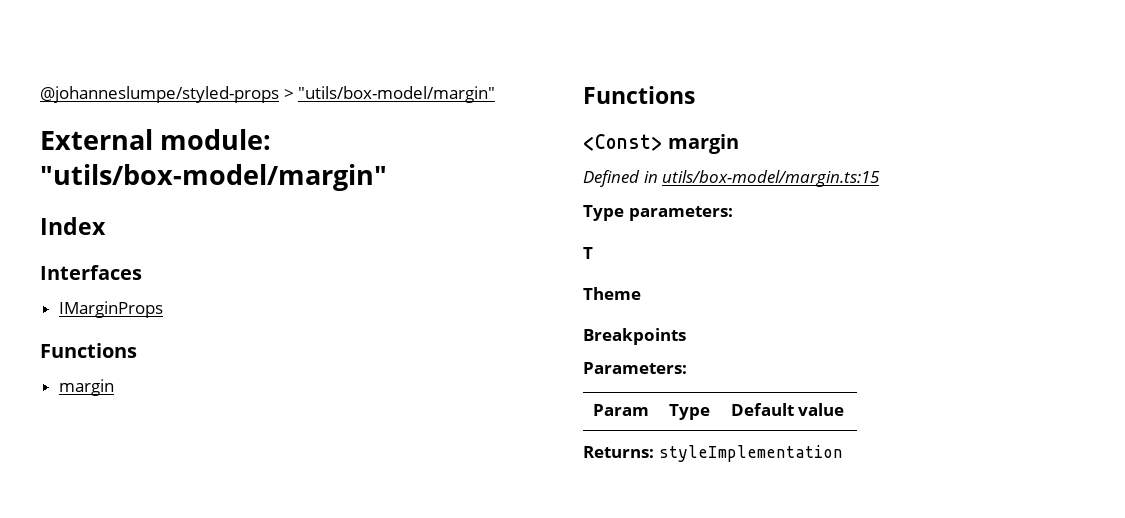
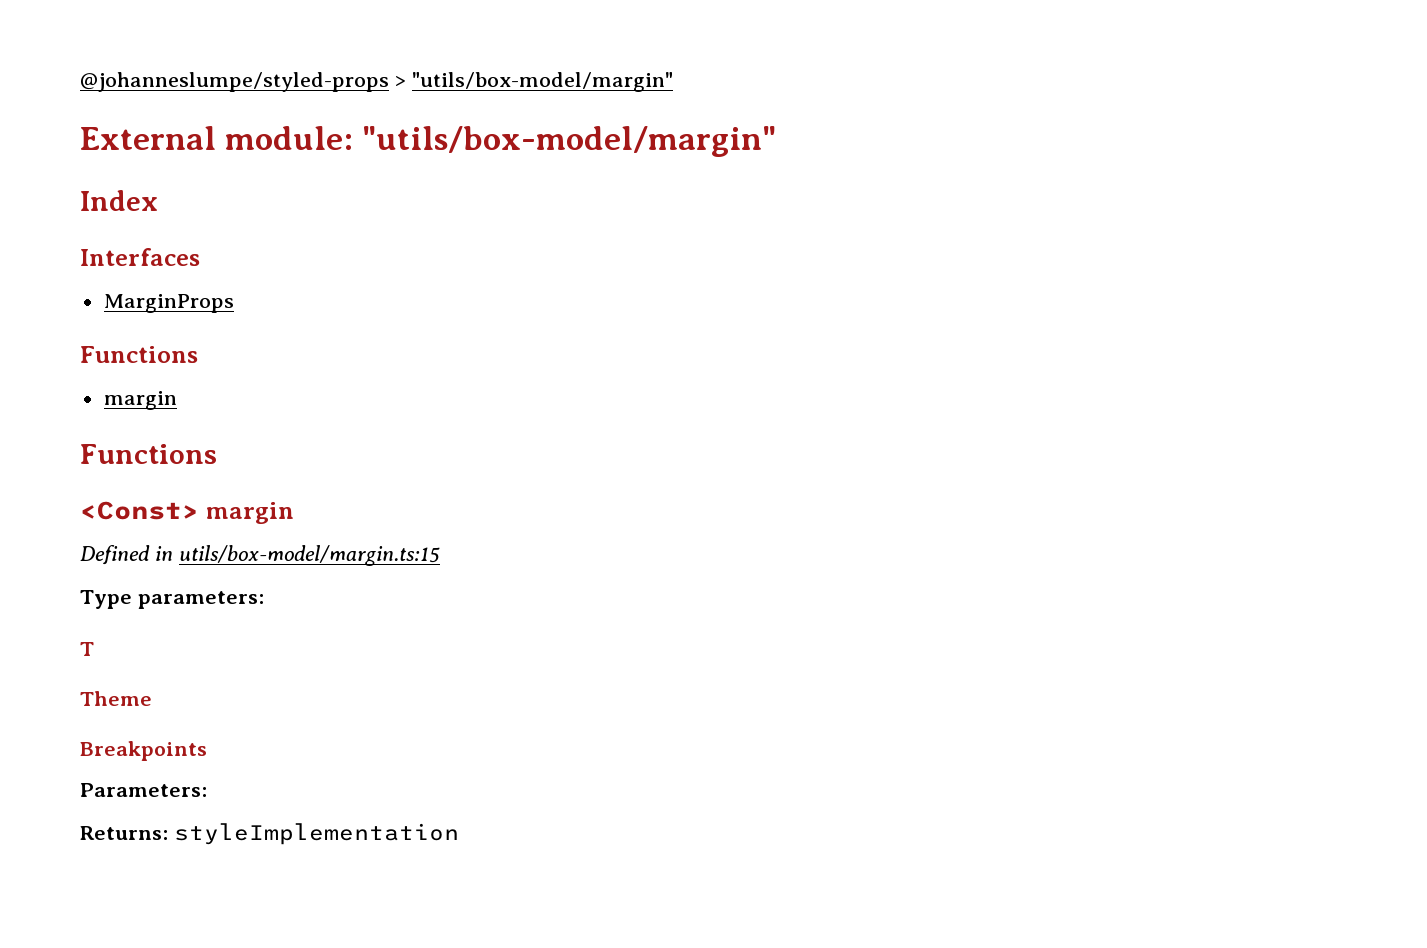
[58,301,163,318] IMarginProps -> [103,294,234,313] MarginProps
[592,404,649,416] [668,404,710,420] [730,403,845,416] // Param | Type | Default value -> (207, 790) none

